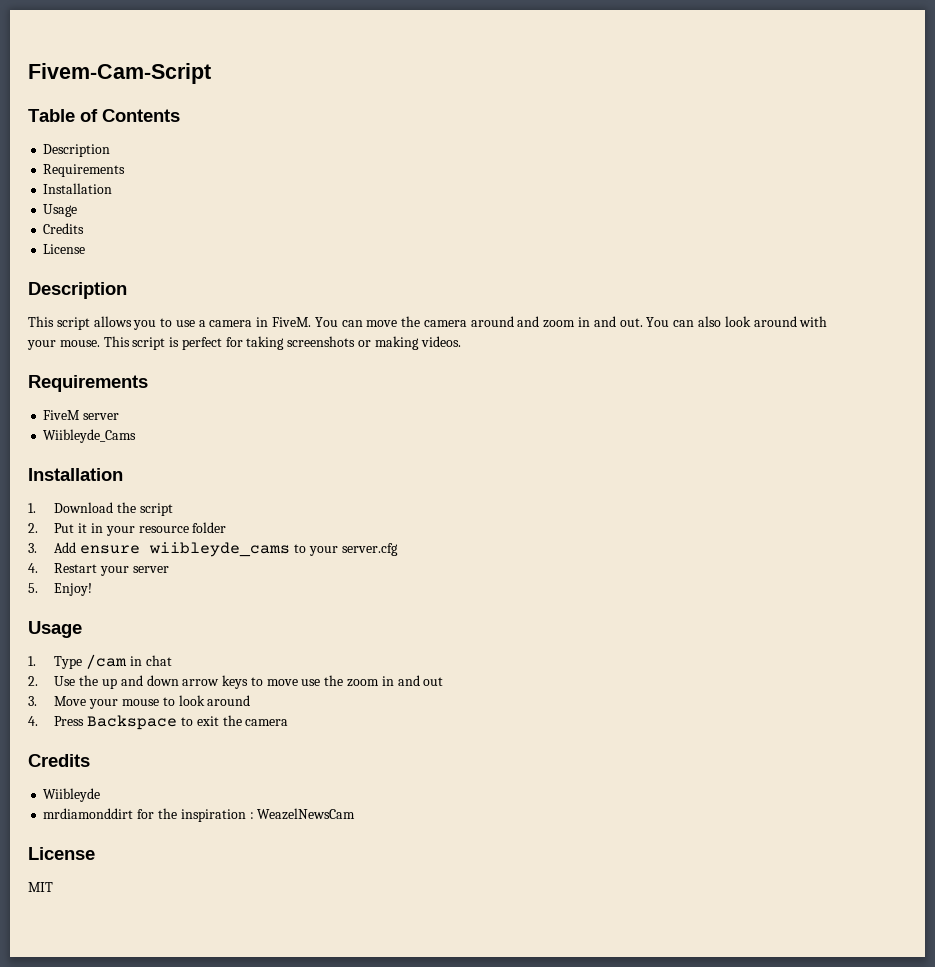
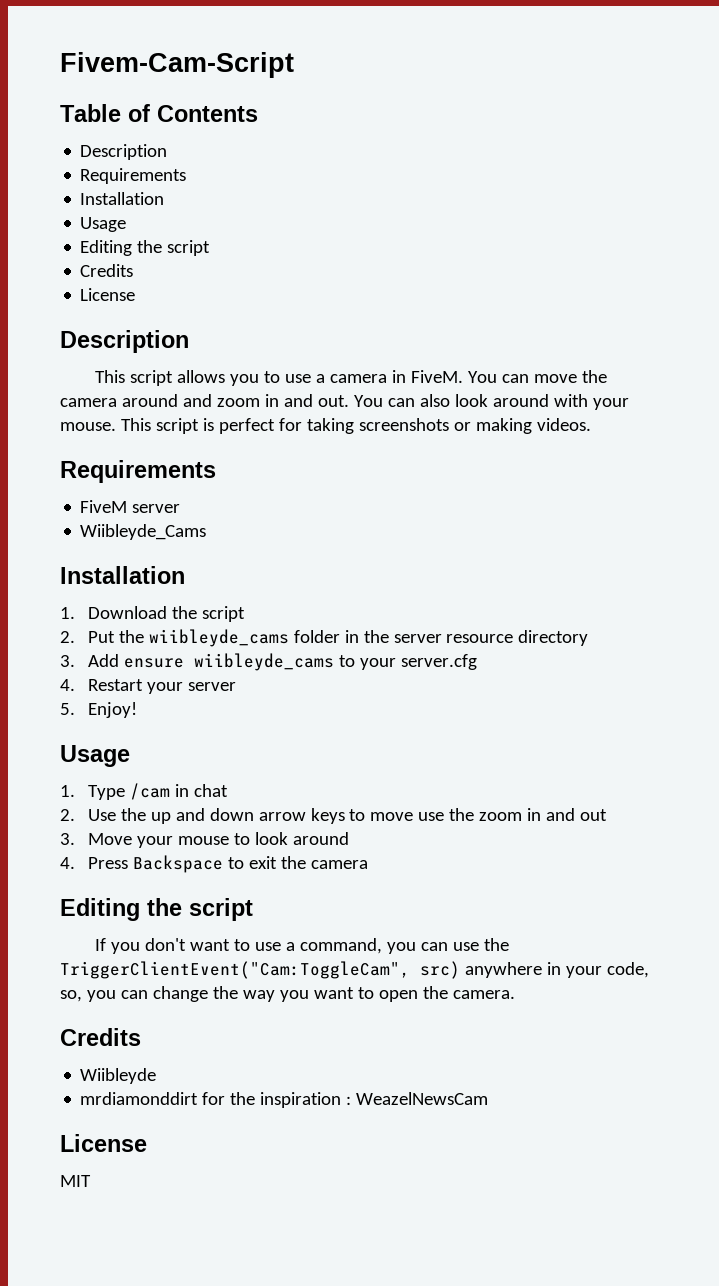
(78, 210) none -> [80,240,211,256] // Editing the script
[78,522,227,536] it in your resource folder -> [118,629,589,647] the wiibleyde_cams folder in the server resource directory
(289, 722) none -> [60,898,253,921] [95,938,510,954] [60,961,649,979] [60,986,515,1002] // Editing the script // If you don't want to use a command, you can use the TriggerClientEvent("Cam:ToggleCam", src) anywhere in your code, so, you can change the way you want to open the camera.

